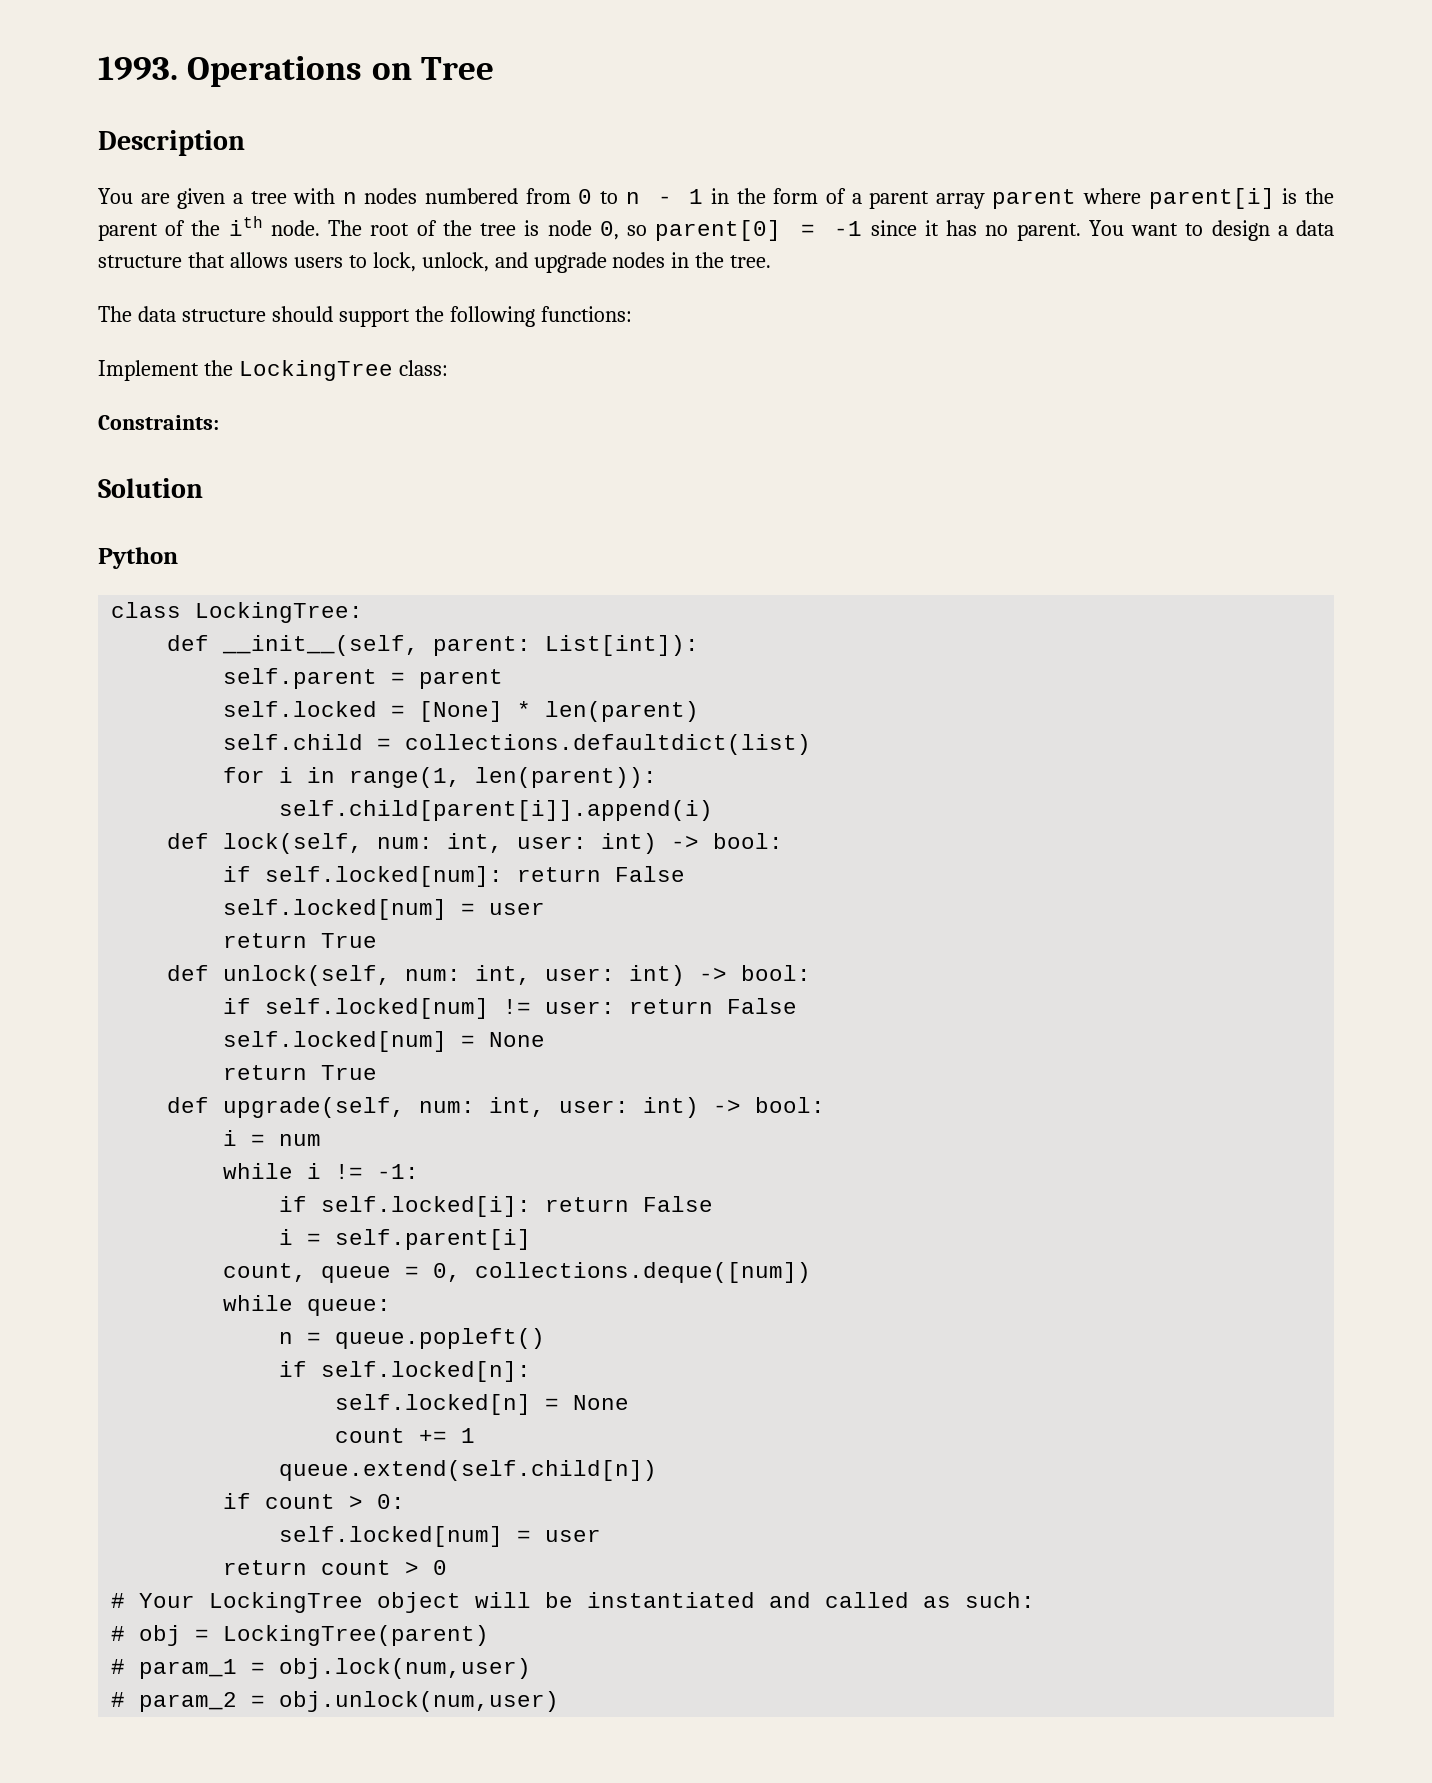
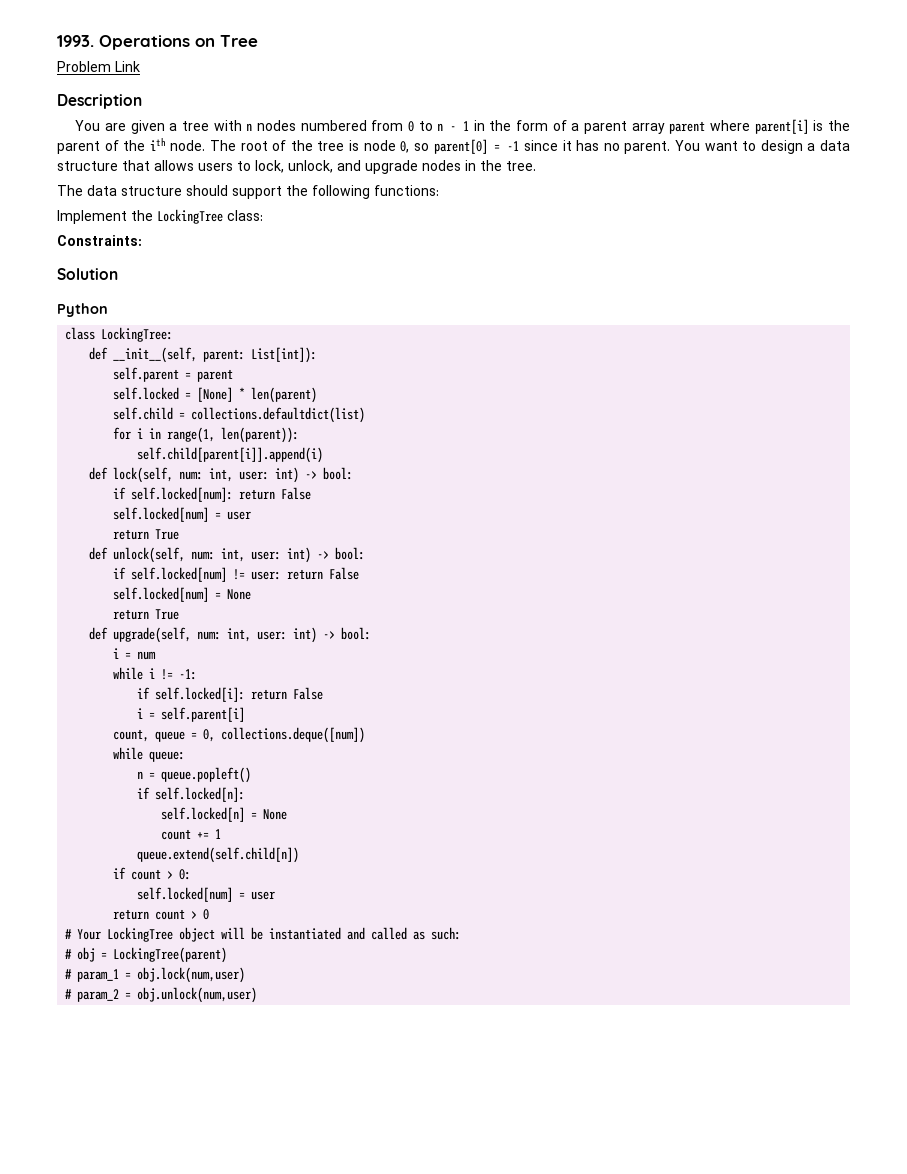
(494, 68) none -> [57,61,140,72] // Problem Link

